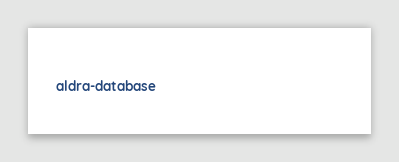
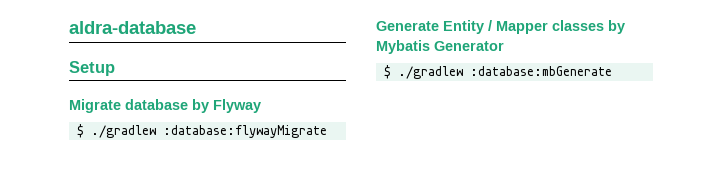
(156, 85) none -> [69,61,115,76] [69,99,261,113] [76,124,327,138] [376,20,625,34] [376,40,504,54] [383,65,612,79] // Setup // Migrate database by Flyway // $ ./gradlew :database:flywayMigrate // Generate Entity / Mapper classes by Mybatis Generator // $ ./gradlew :database:mbGenerate

